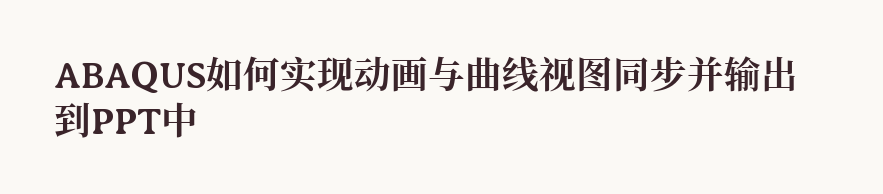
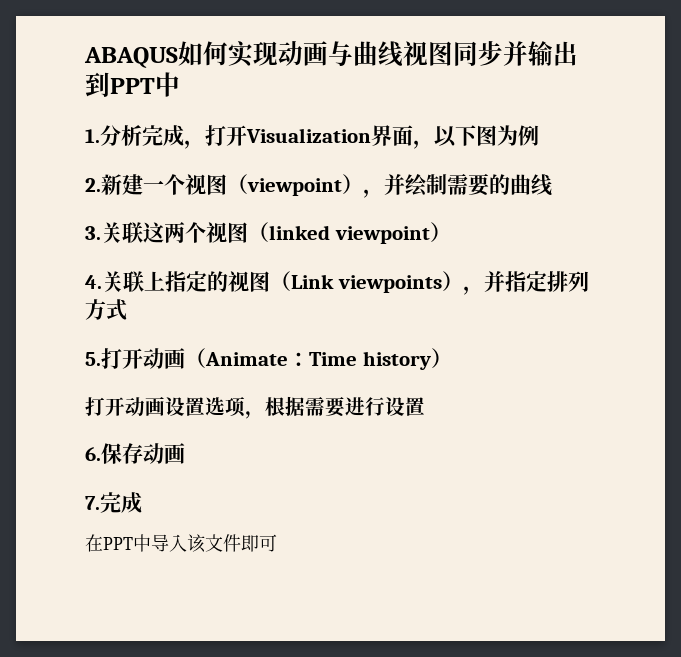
(198, 120) none -> [85,125,539,149] [85,173,552,198] [85,222,451,244] [85,271,589,295] [85,299,127,321] [85,348,452,370] [85,396,425,419] [85,443,185,464] [85,492,142,514] [85,534,277,553] // 1.分析完成，打开Visualization界面，以下图为例 // 2.新建一个视图（viewpoint），并绘制需要的曲线 // 3.关联这两个视图（linked viewpoint） // 4.关联上指定的视图（Link viewpoints），并指定排列方式 // 5.打开动画（Animate：Time history） // 打开动画设置选项，根据需要进行设置 // 6.保存动画 // 7.完成 // 在PPT中导入该文件即可

